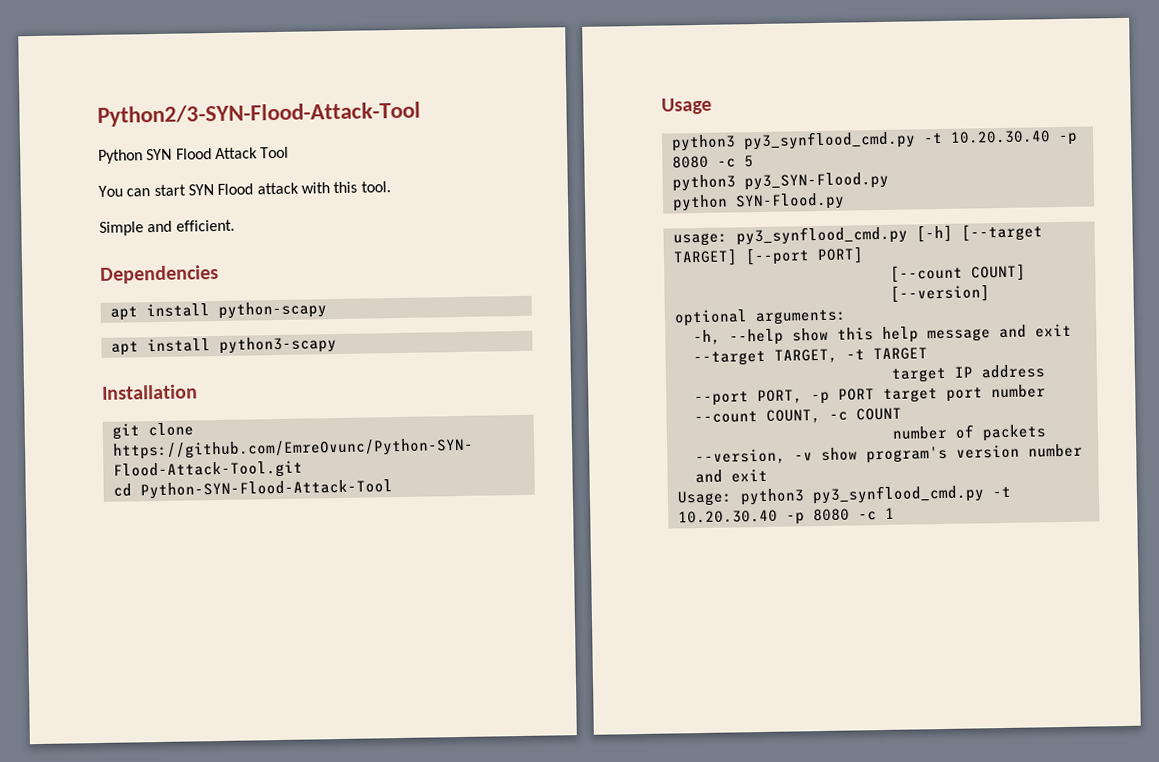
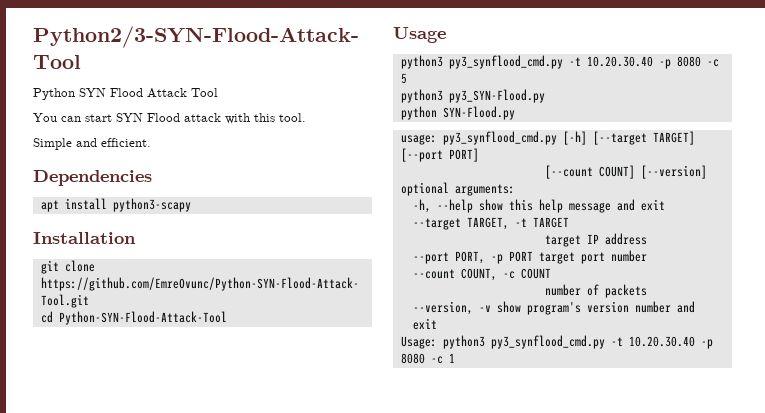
[109,301,327,321] // apt install python-scapy -> (152, 178) none

